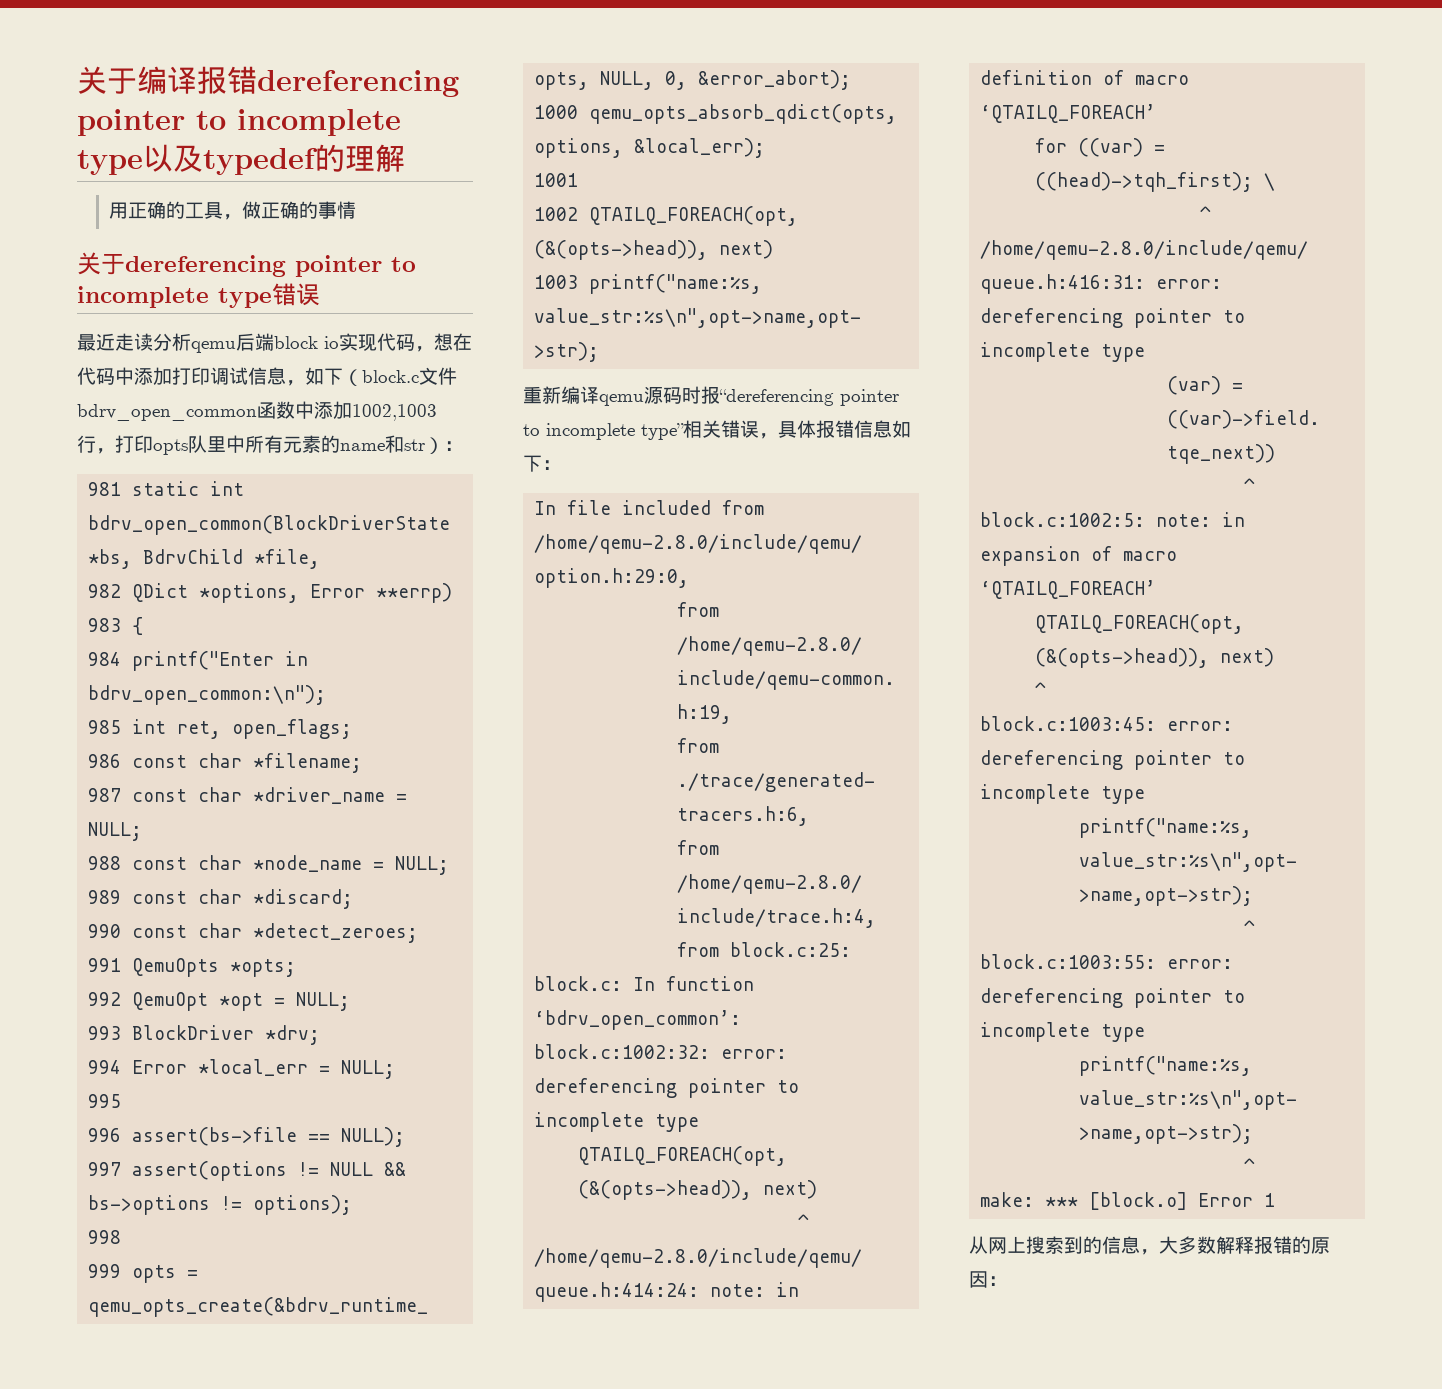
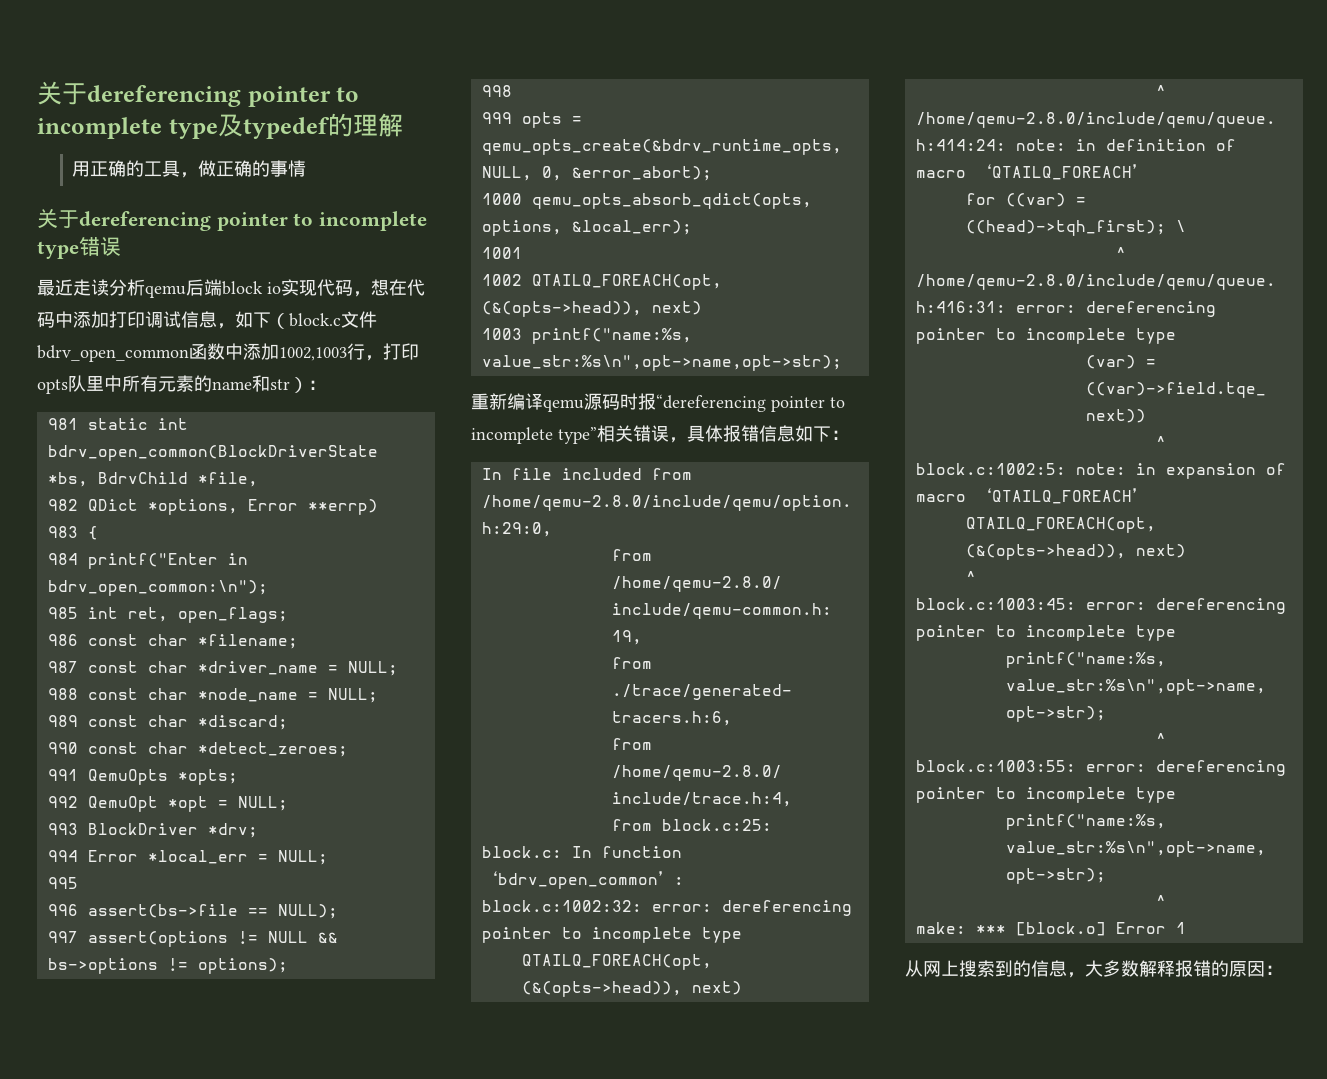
[77,66,459,97] [77,109,401,136] [77,144,173,175] 关于编译报错dereferencing pointer to incomplete type以 -> [37,81,360,107] [37,117,218,139] 关于dereferencing pointer to incomplete type

